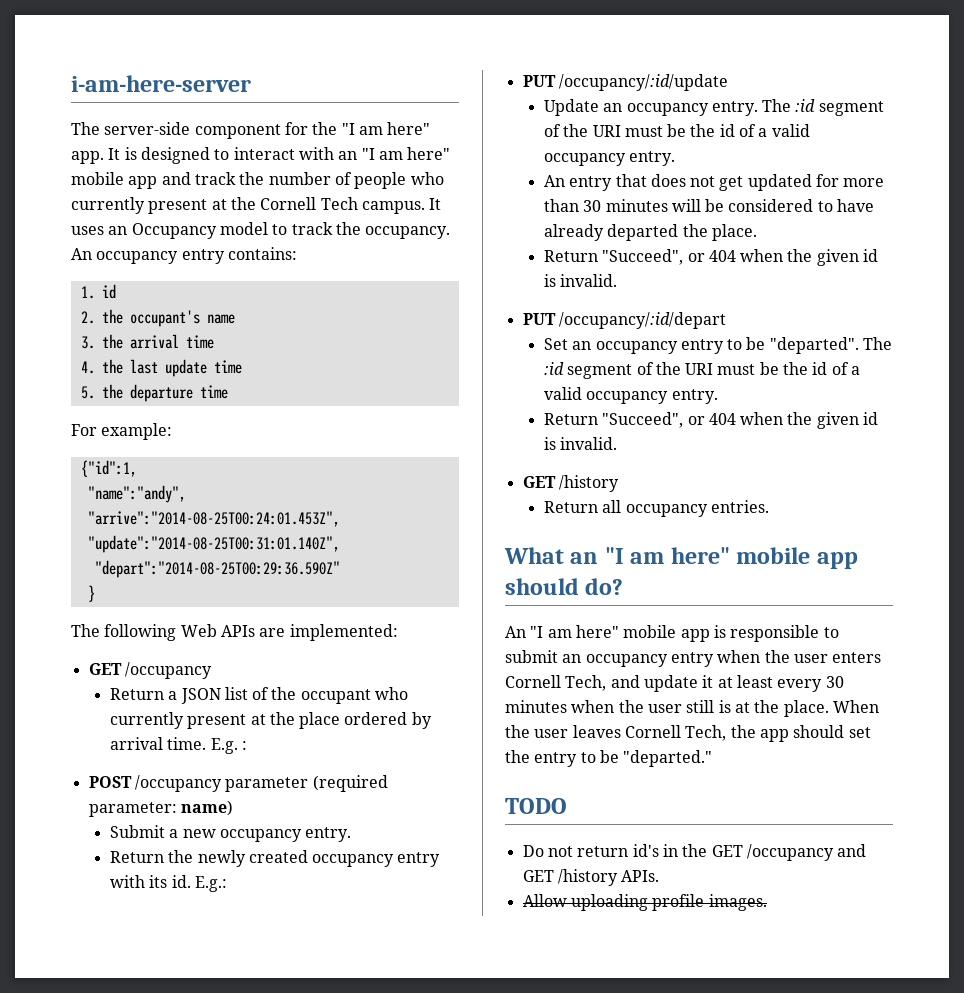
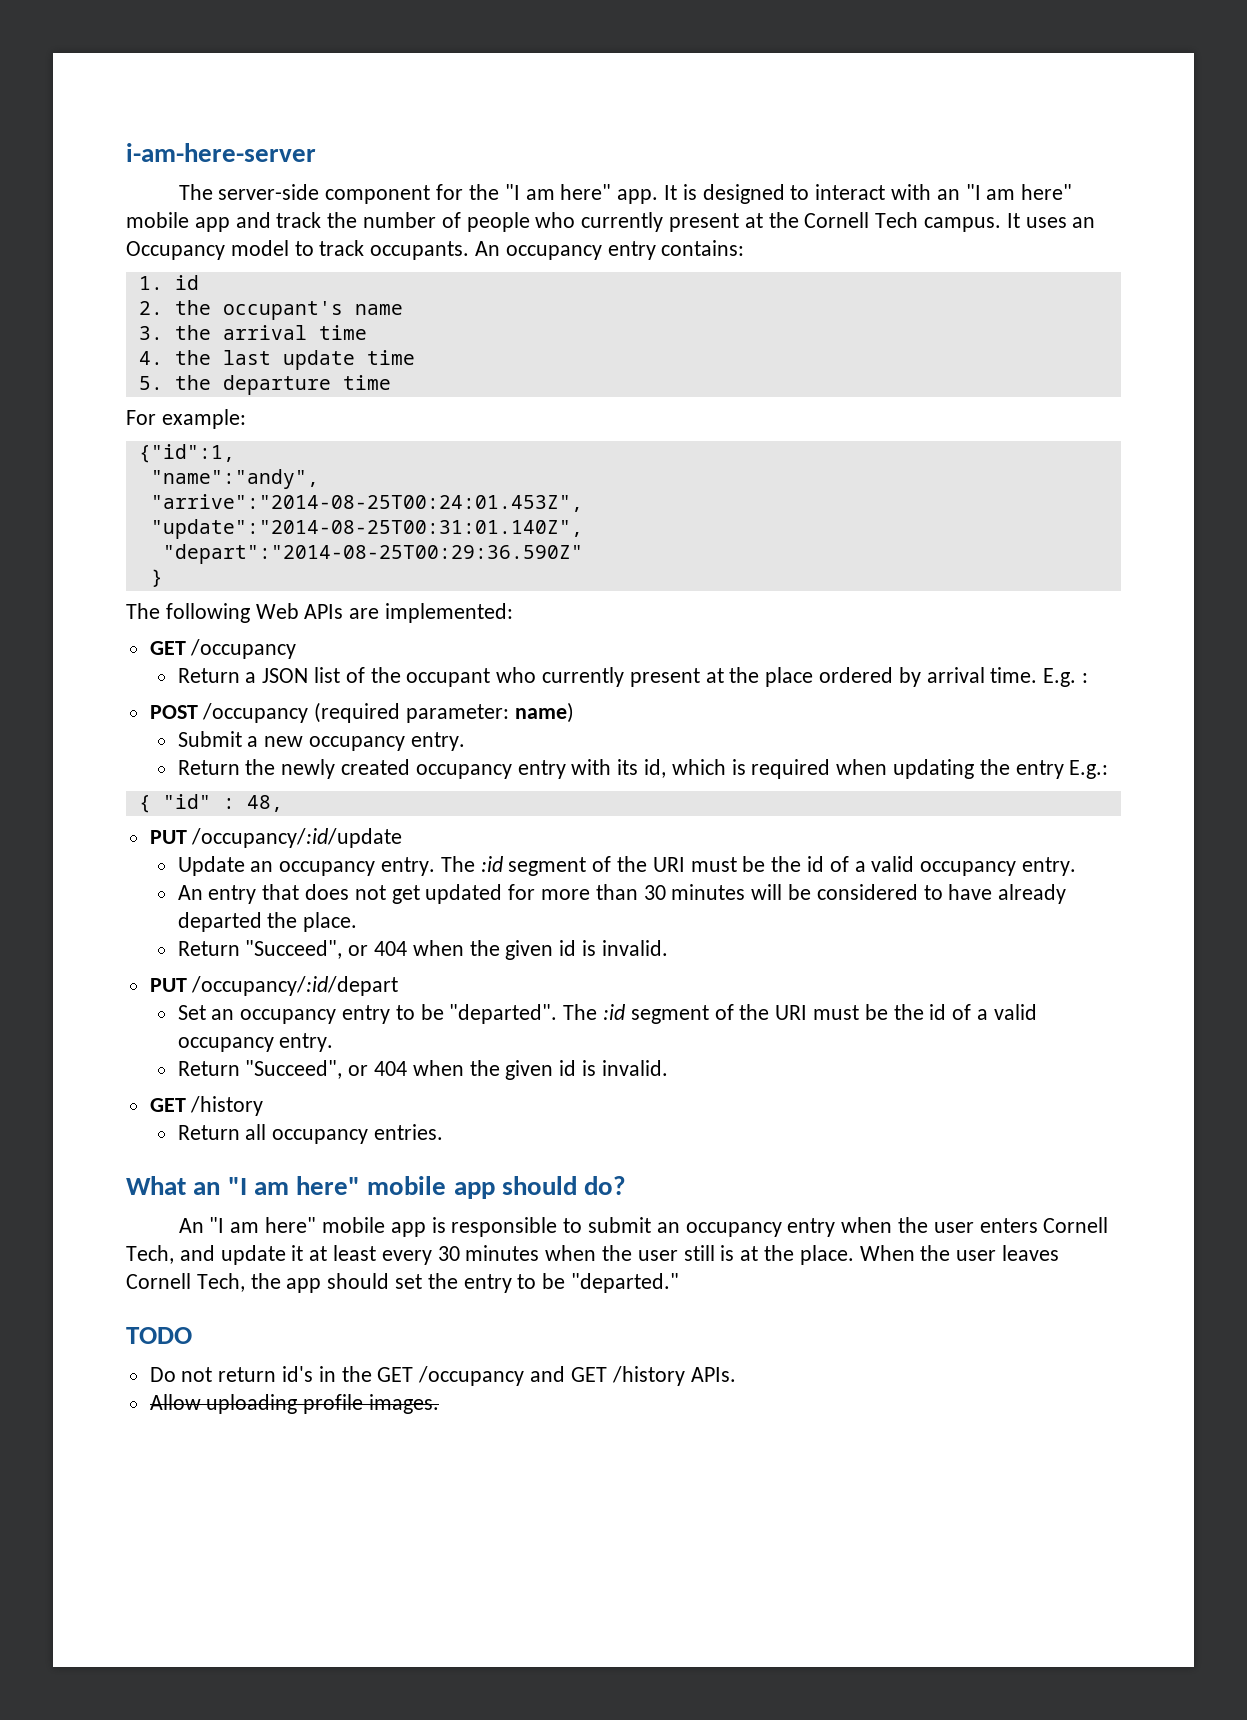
[335,222,451,239] the occupancy. -> [370,241,470,260] occupants.
[225,777,309,792] parameter -> (309, 713) none
[171,875,227,892] id. E.g.: -> [644,759,1109,779] [138,794,283,813] id, which is required when updating the entry E.g.: // { "id" : 48,

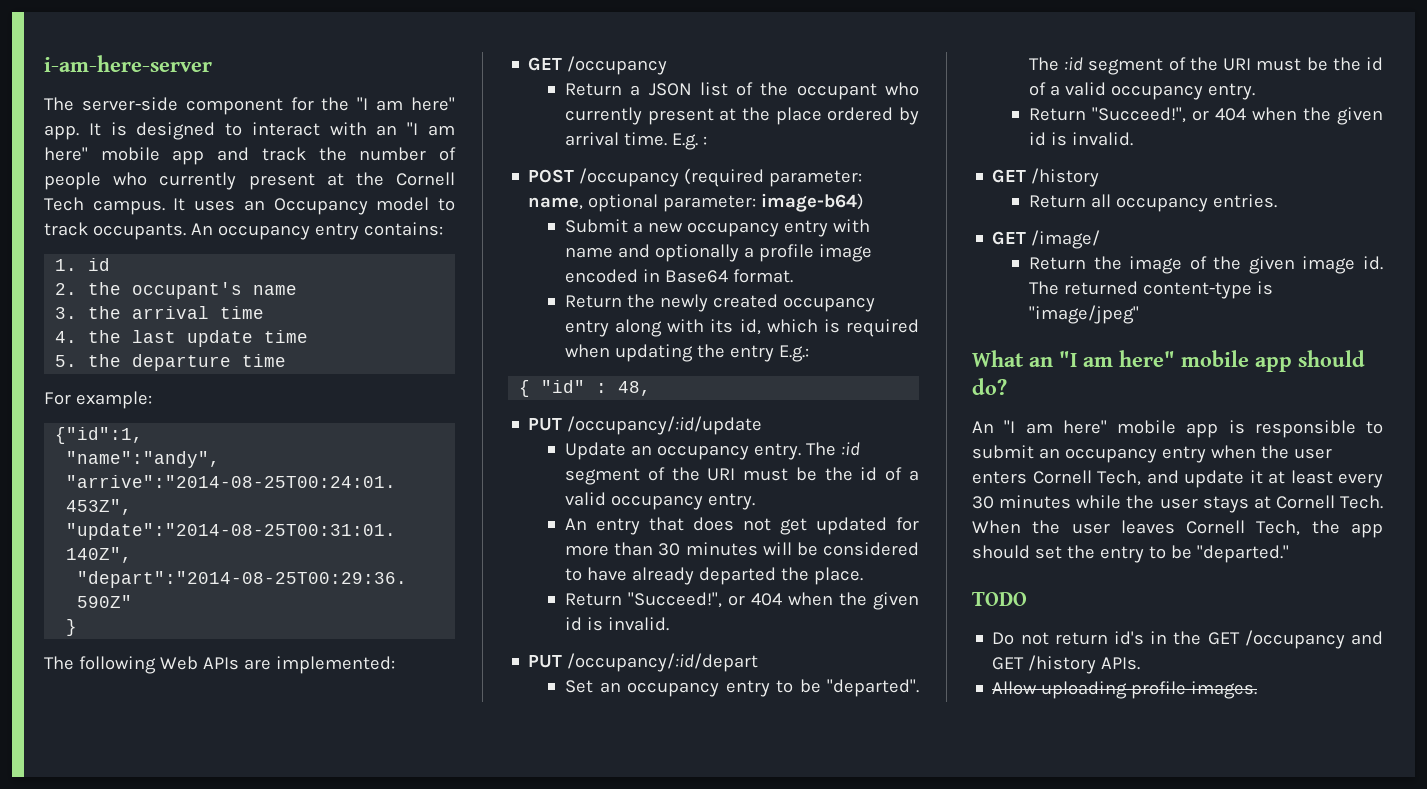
[514,702,574,723] name) -> [528,193,865,212] name, optional parameter: image-b64)
[410,732,465,751] entry. -> [784,219,871,237] [565,244,873,262] [565,269,794,283] entry with name and optionally a profile image encoded in Base64 format.
(566, 769) none -> [615,319,663,337] along
[245,940,343,959] "Succeed", -> [628,592,723,608] "Succeed!",
[245,1060,343,1079] "Succeed", -> [1092,107,1187,123] "Succeed!",
(444, 1132) none -> [992,230,1101,249] [1029,256,1383,274] [1029,281,1274,299] [1029,305,1140,324] // GET /image/ // Return the image of the given image id. The returned content-type is "image/jpeg"
[545,1245,854,1265] when the user still is at the place. -> [1076,495,1383,513] while the user stays at Cornell Tech.

